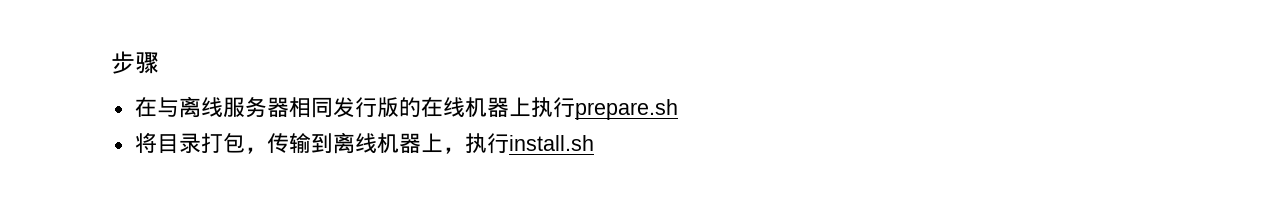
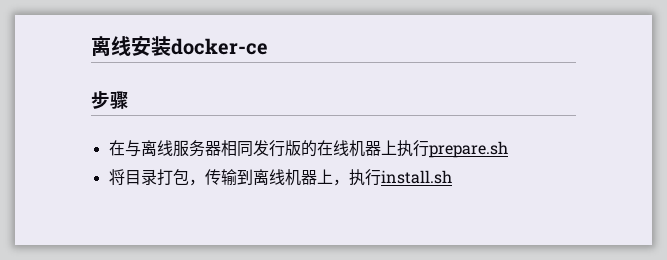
(111, 62) none -> [91,36,268,56] 离线安装docker-ce //

